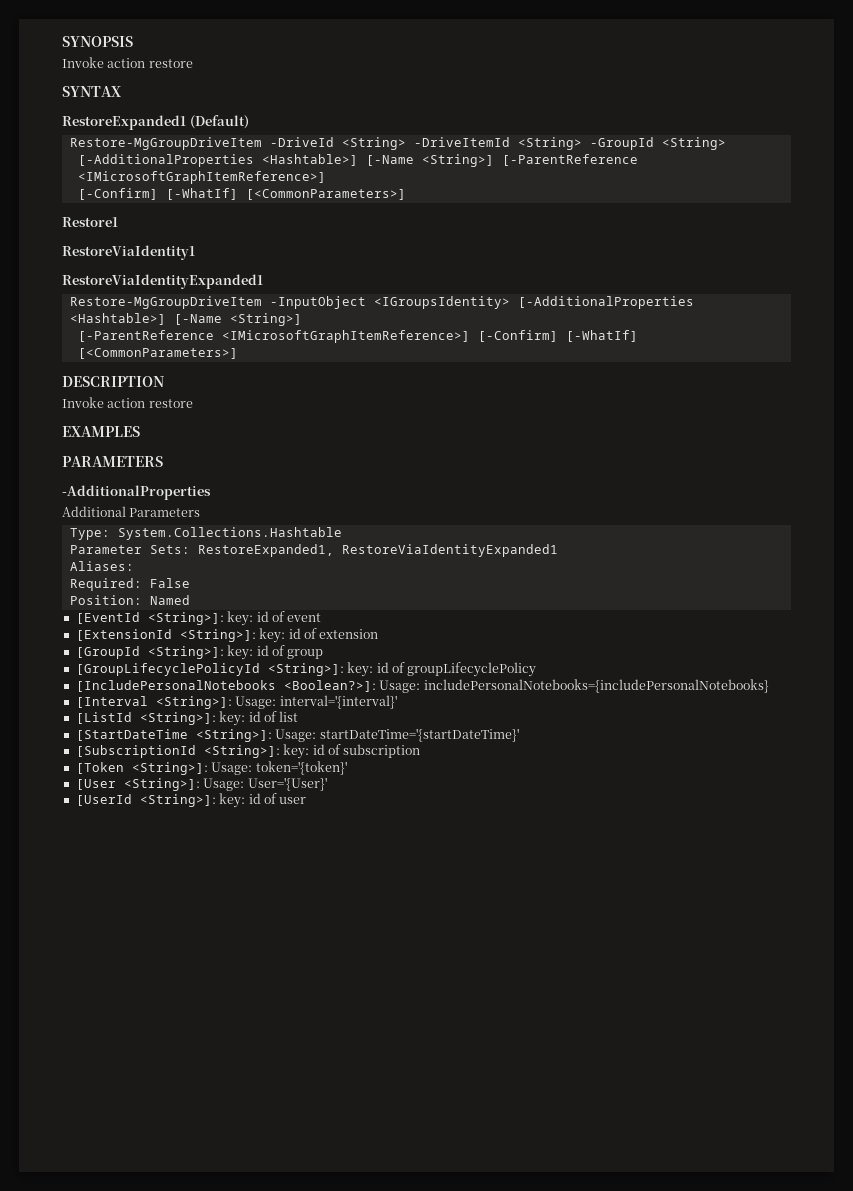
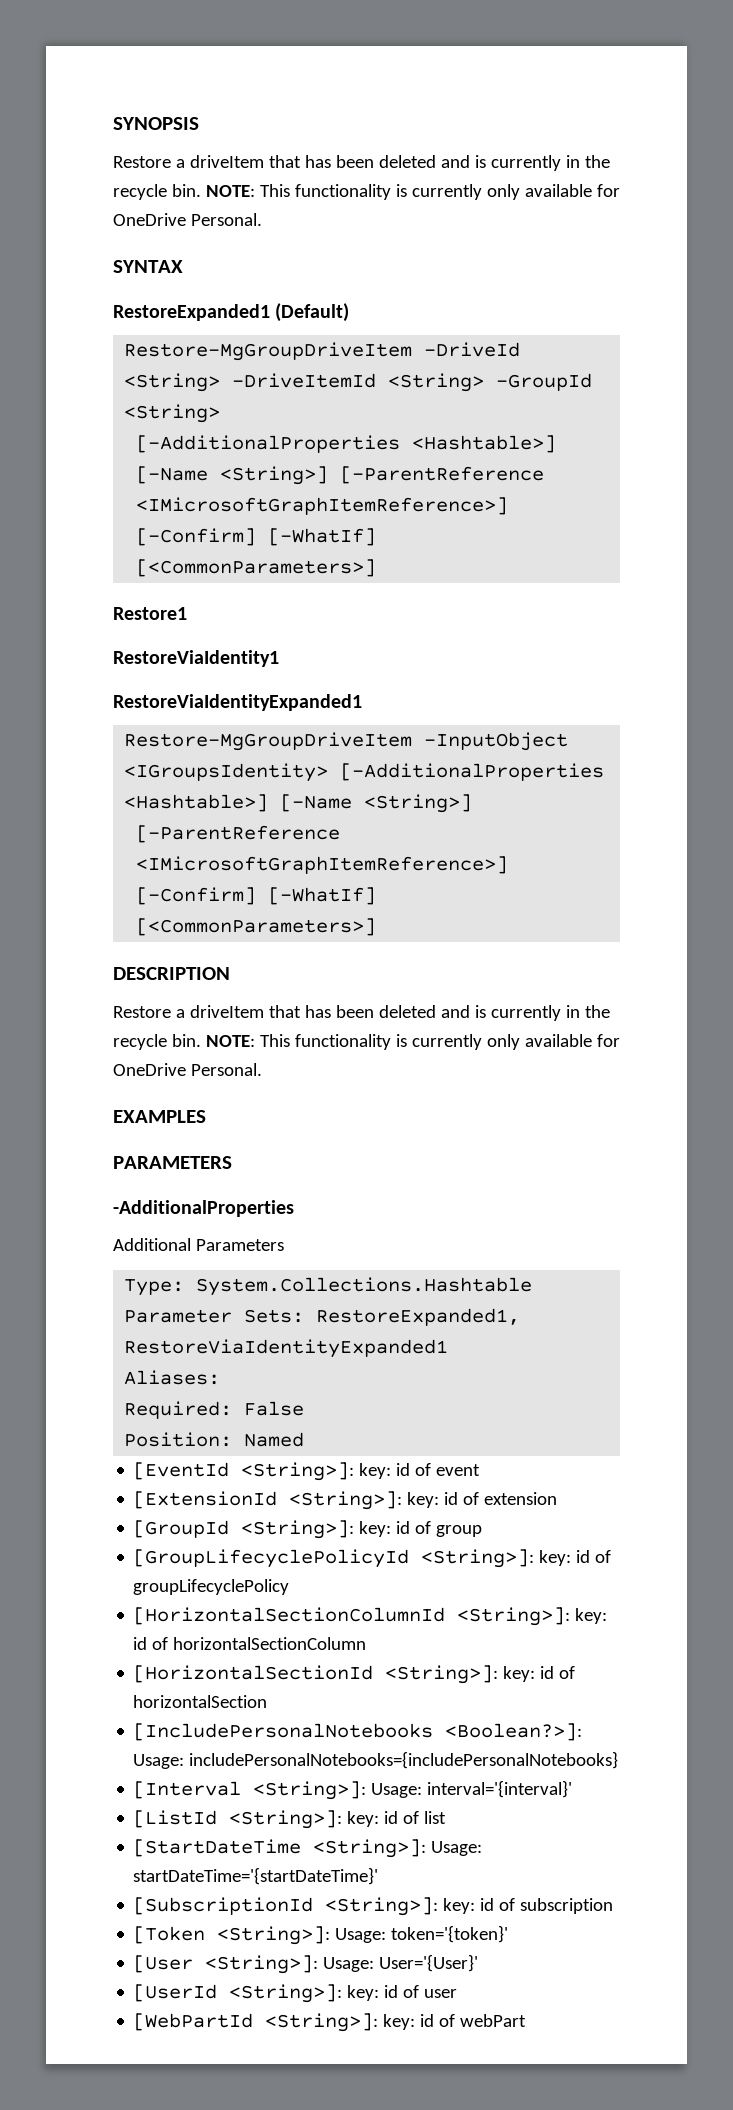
[62,57,193,68] Invoke action restore -> [113,155,610,171] [113,184,620,200] [113,213,262,226] Restore a driveItem that has been deleted and is currently in the recycle bin. NOTE: This functionality is currently only available for OneDrive Personal.
[62,397,193,408] Invoke action restore -> [113,1005,610,1021] [113,1034,620,1050] [113,1063,262,1076] Restore a driveItem that has been deleted and is currently in the recycle bin. NOTE: This functionality is currently only available for OneDrive Personal.
(537, 669) none -> [133,1607,608,1626] [133,1637,367,1650] [133,1665,576,1684] [133,1695,268,1708] // [HorizontalSectionColumnId <String>]: key: id of horizontalSectionColumn // [HorizontalSectionId <String>]: key: id of horizontalSection
(307, 800) none -> [133,2013,527,2032] // [WebPartId <String>]: key: id of webPart

